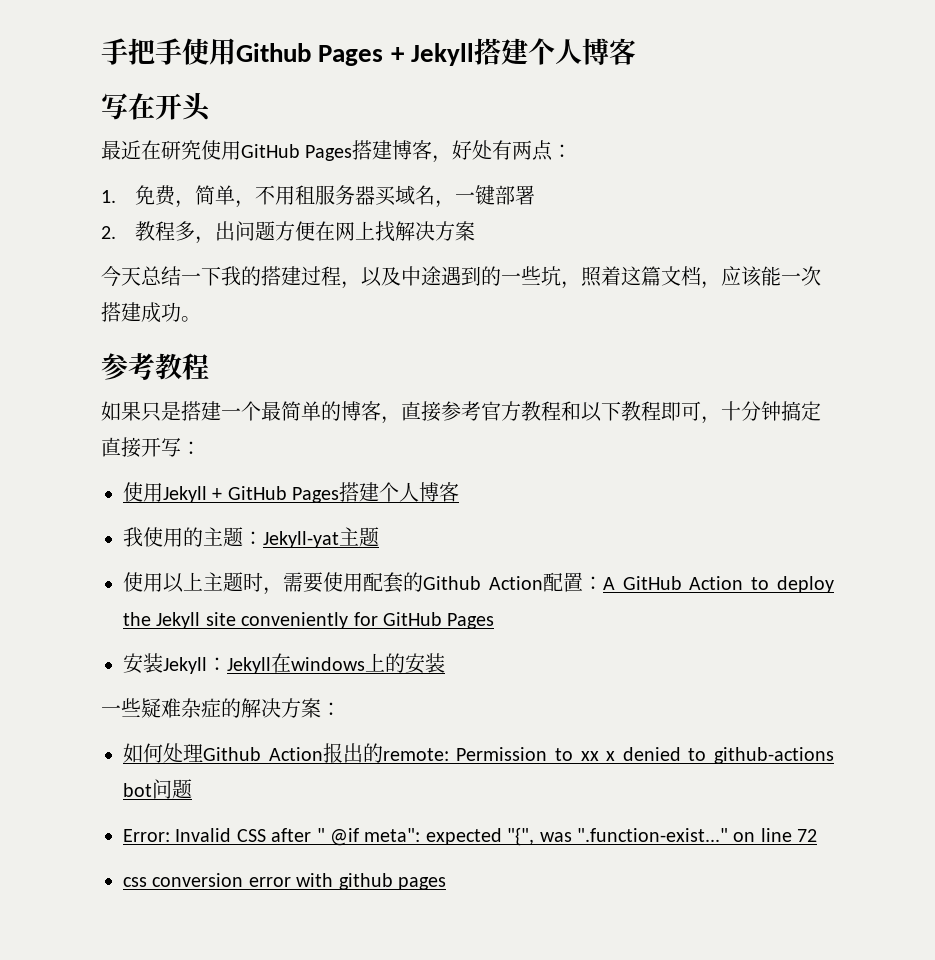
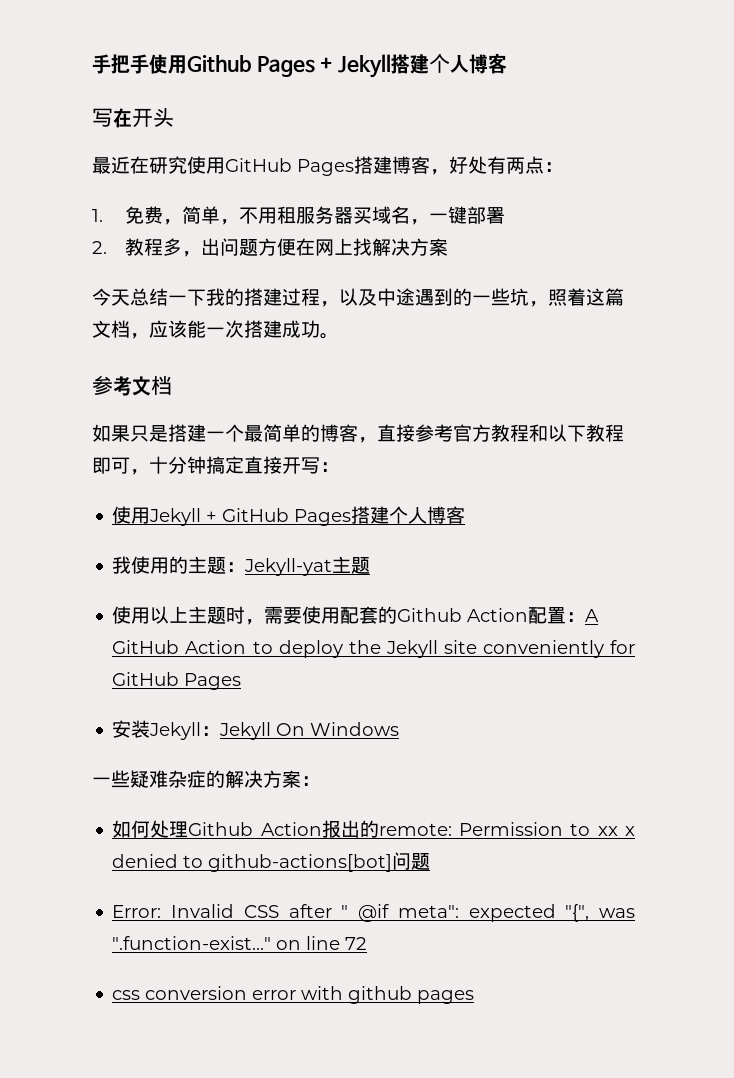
[155,353,209,380] 教程 -> [132,376,172,396] 文档
[271,653,445,674] 在windows上的安装 -> [276,722,400,736] On Windows
[714,747,834,764] [123,783,152,797] github-actions bot -> [208,854,393,872] github-actions[bot]

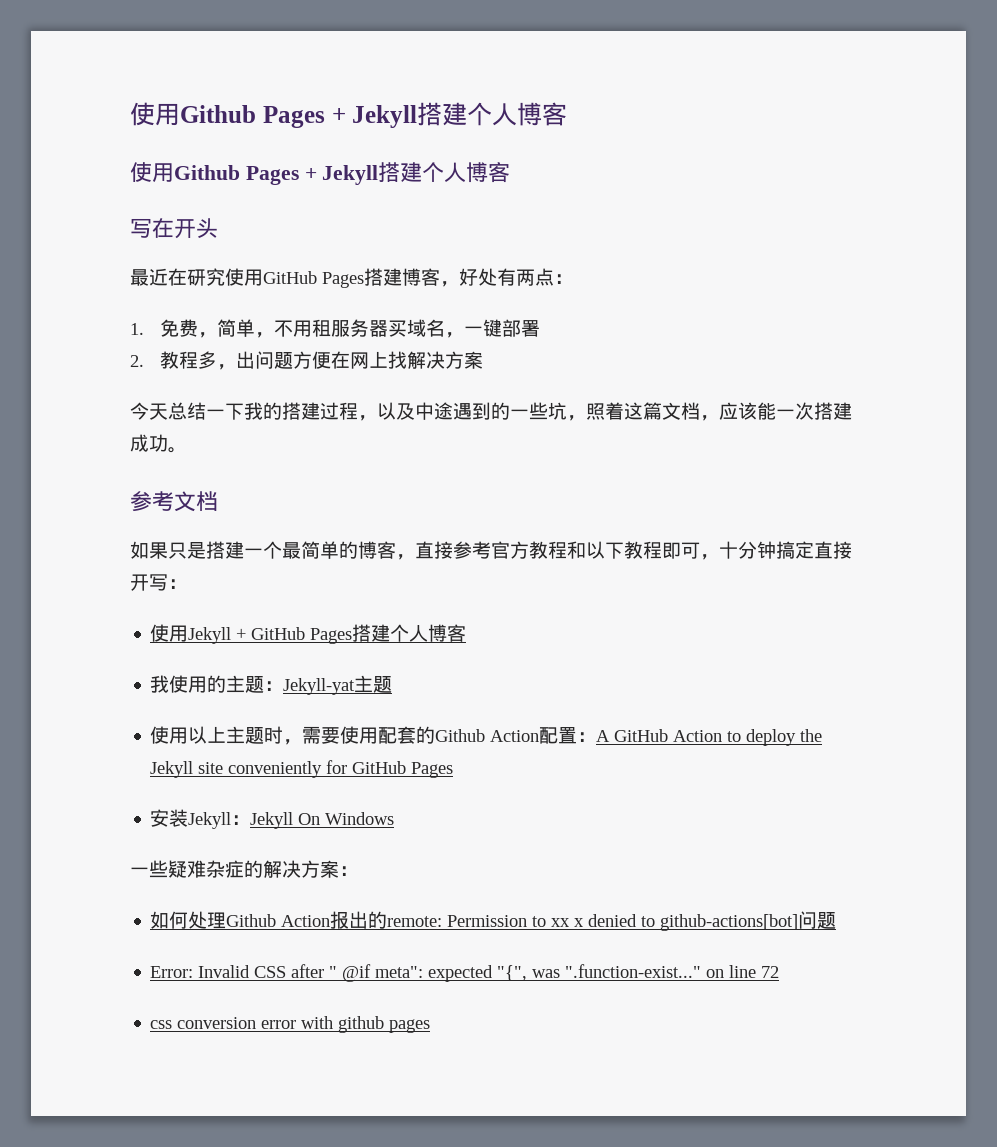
[92,54,149,74] 手把手 -> [130,102,568,128] 使用Github Pages + Jekyll搭建个人博客 //

